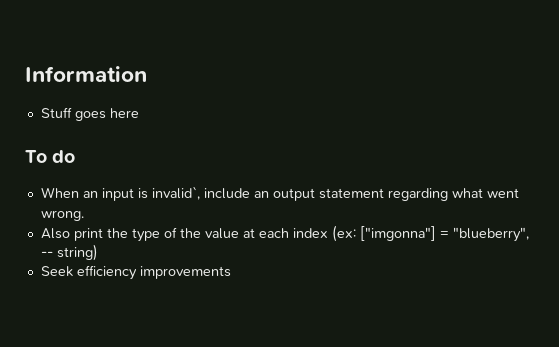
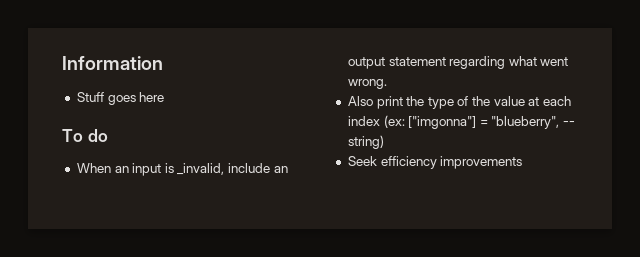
[151,186,200,200] invalid`, -> [177,163,225,175] _invalid,

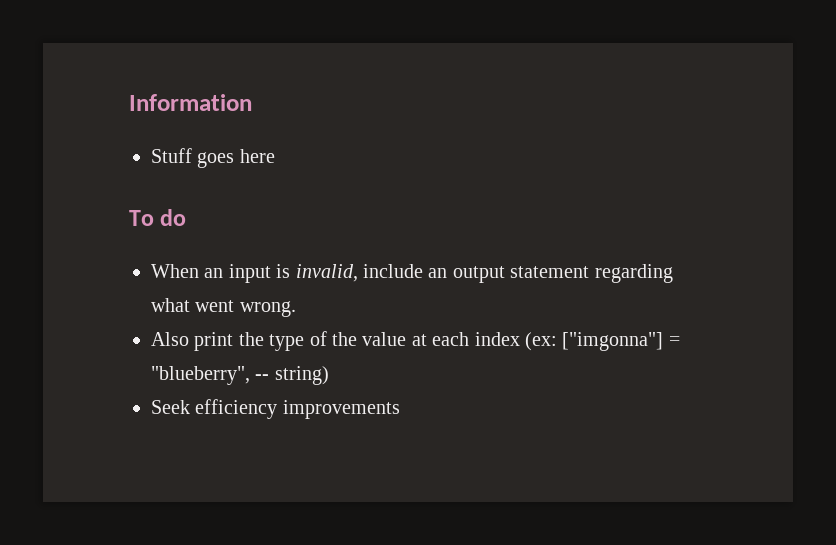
[177,163,225,175] _invalid, -> [295,264,358,282] invalid,

